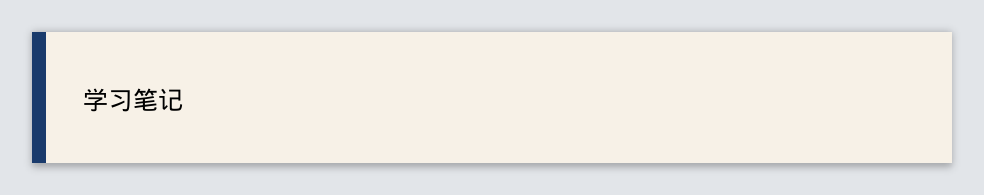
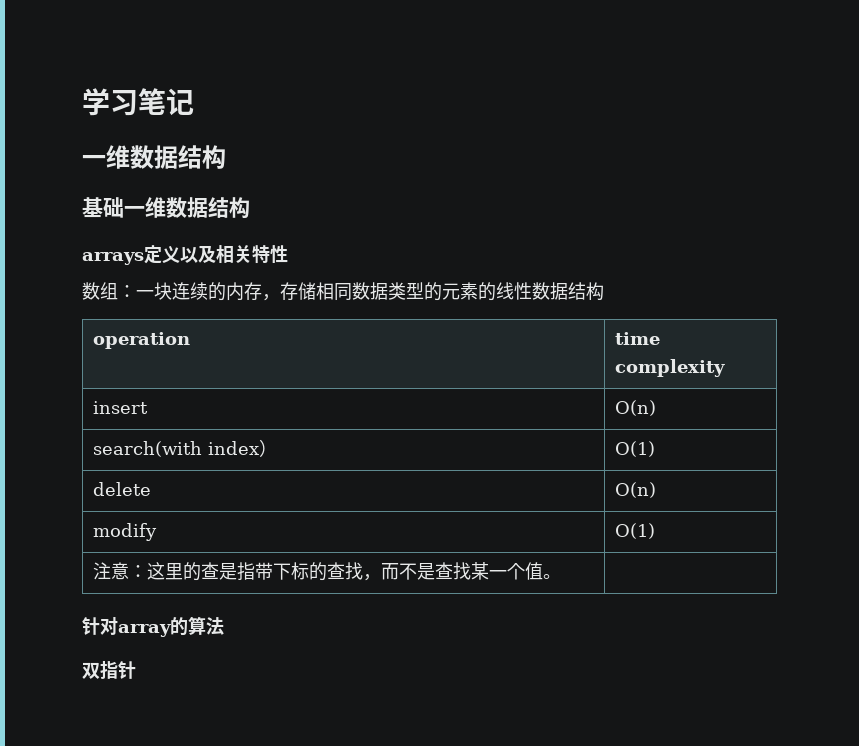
(183, 99) none -> [82,145,226,169] [82,197,250,219] [82,245,288,265] [82,282,604,301] [92,332,190,349] [614,332,660,345] [614,359,725,377] [92,401,148,414] [614,400,656,416] [92,439,277,457] [614,441,655,457] [92,482,151,496] [614,482,656,498] [92,523,157,541] [614,523,655,539] [92,562,561,581] [82,616,224,637] [82,660,136,679] // 一维数据结构 // 基础一维数据结构 // arrays定义以及相关特性 // 数组：一块连续的内存，存储相同数据类型的元素的线性数据结构 // operation | time complexity // insert | O(n) // search(with index） | O(1) // delete | O(n) // modify | O(1) // 注意：这里的查是指带下标的查找，而不是查找某一个值。 | // 针对array的算法 // 双指针

